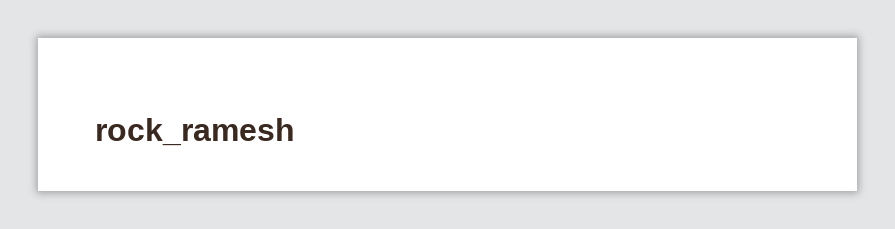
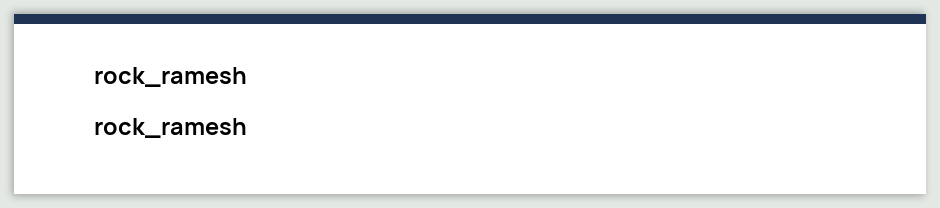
[95,118,295,146] rock_ramesh -> [94,67,247,87] [94,118,247,138] rock_ramesh // rock_ramesh

